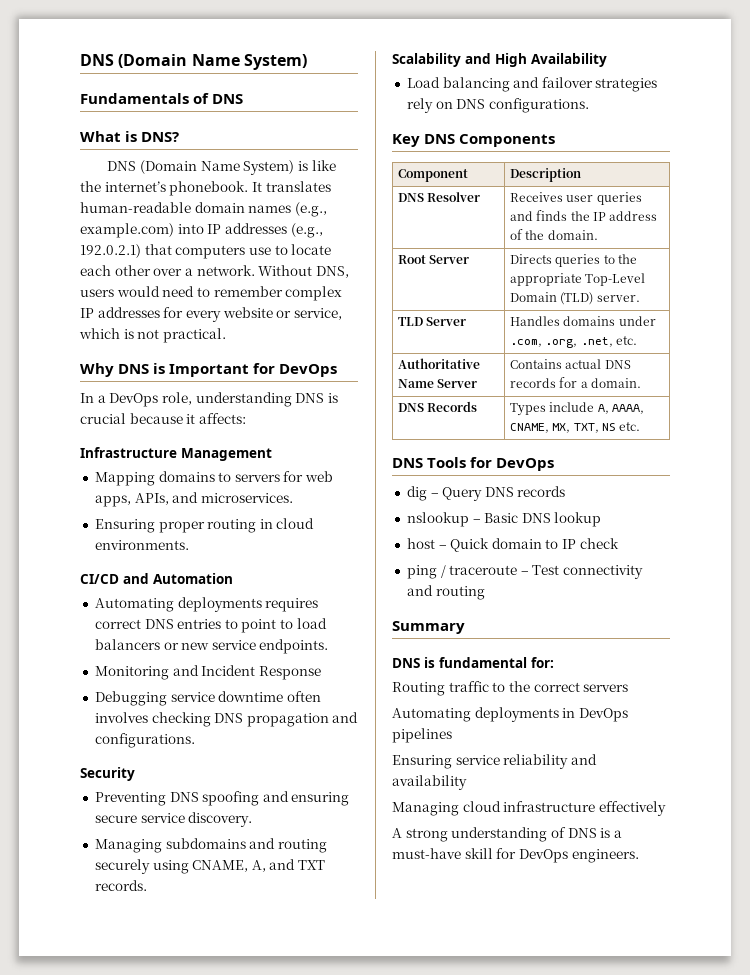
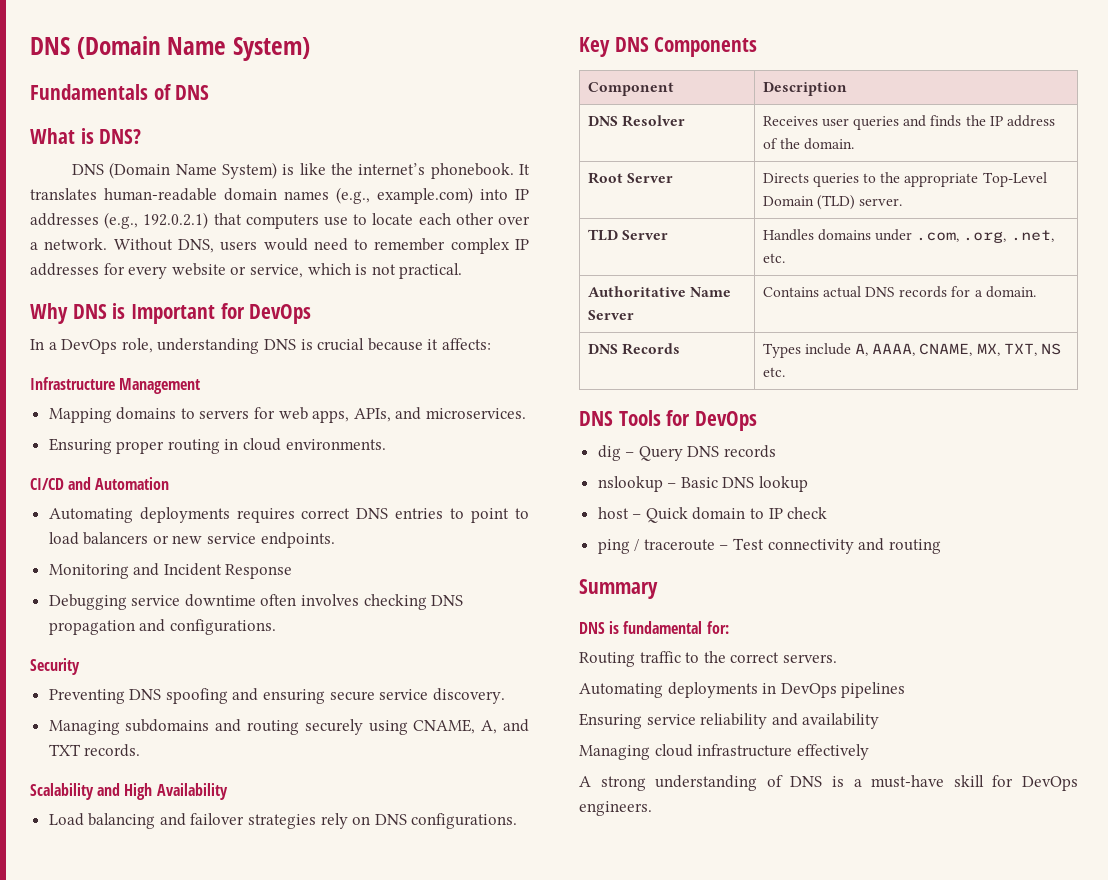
[583,684,629,692] servers -> [782,654,837,663] servers.

